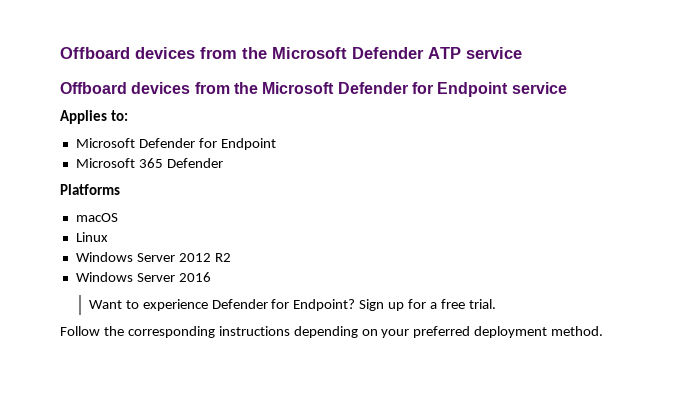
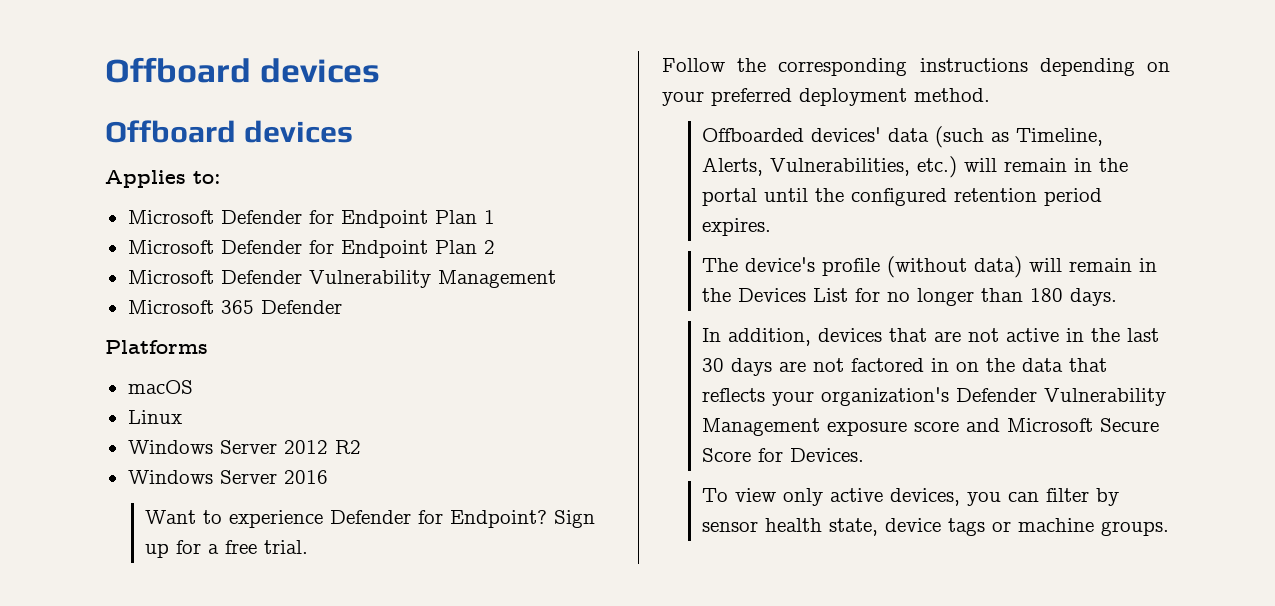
[60,47,522,59] [60,82,567,97] Offboard devices from the Microsoft Defender ATP service // Offboard devices from the Microsoft Defender for Endpoint service -> [105,57,381,83] [105,120,354,143] Offboard devices // Offboard devices
(276, 144) none -> [434,210,495,224] [127,240,495,258] [127,270,556,288] Plan 1 // Microsoft Defender for Endpoint Plan 2 // Microsoft Defender Vulnerability Management
(604, 331) none -> [701,126,1103,148] [701,156,1128,178] [701,188,1102,206] [701,218,771,236] [701,256,1157,278] [701,288,1117,306] [701,328,1159,346] [701,358,1107,376] [701,387,1166,406] [701,418,1159,436] [701,448,864,462] [701,488,1119,506] [701,518,1169,536] // Offboarded devices' data (such as Timeline, Alerts, Vulnerabilities, etc.) will remain in the portal until the configured retention period expires. // The device's profile (without data) will remain in the Devices List for no longer than 180 days. // In addition, devices that are not active in the last 30 days are not factored in on the data that reflects your organization's Defender Vulnerability Management exposure score and Microsoft Secure Score for Devices. // To view only active devices, you can filter by sensor health state, device tags or machine groups.

